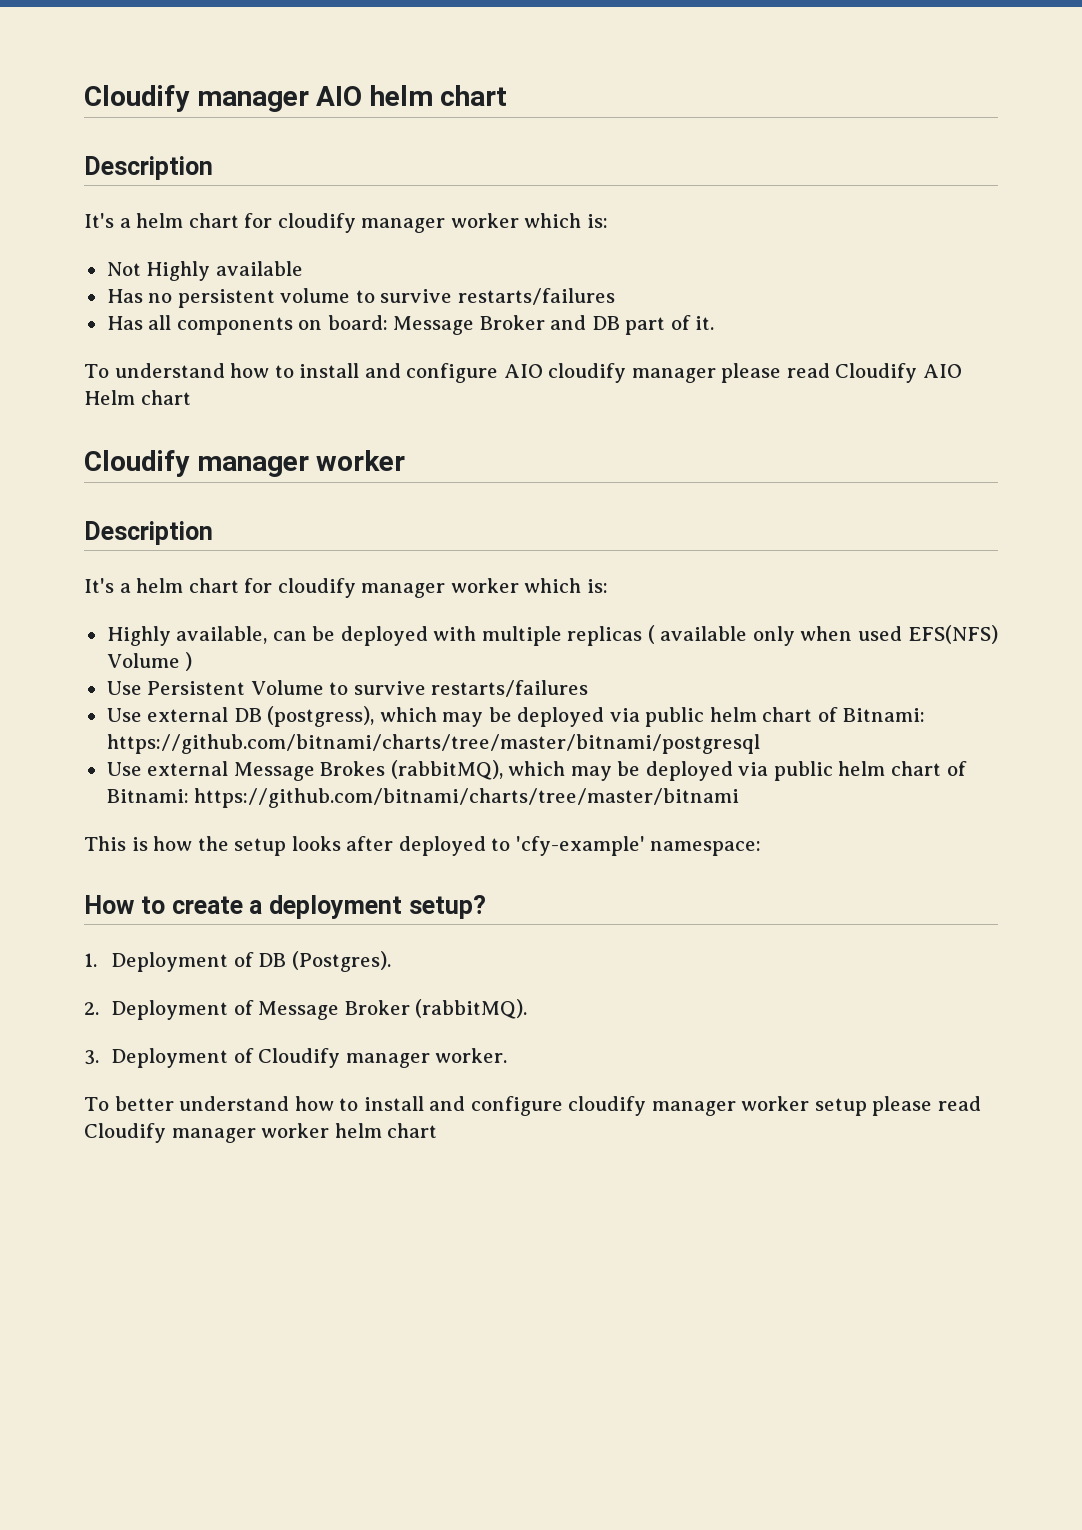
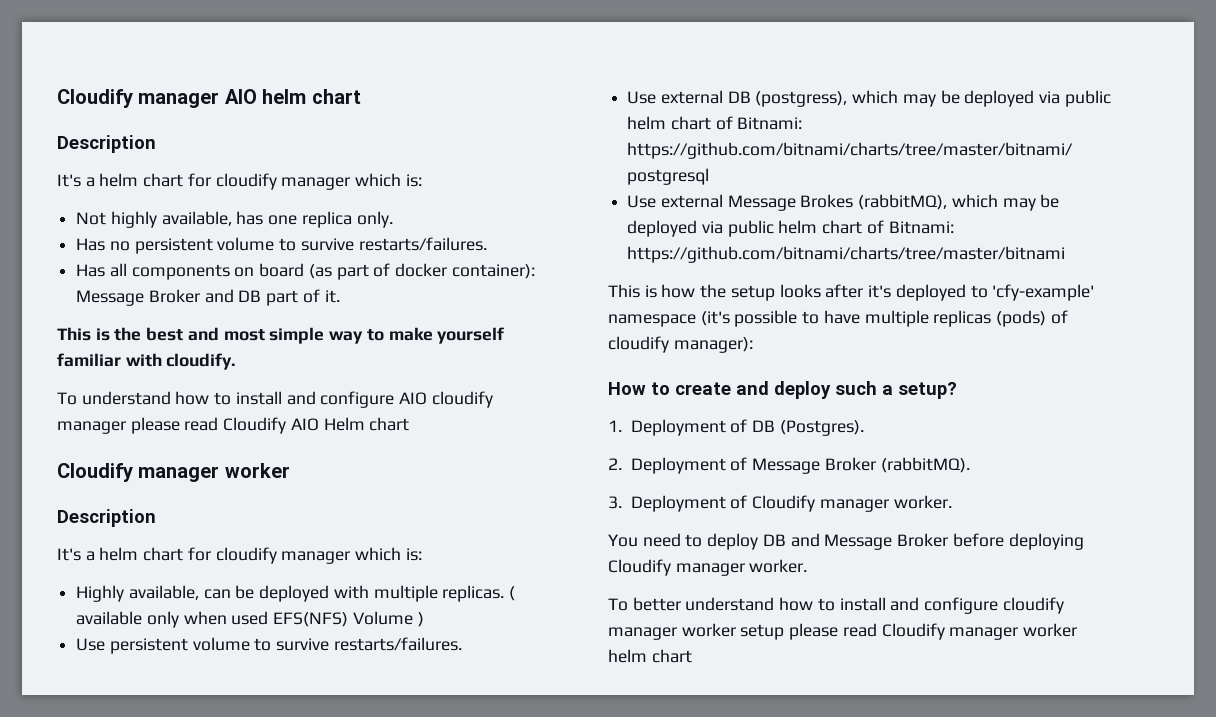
[450,213,519,228] worker -> (351, 183) none
[146,261,303,281] Highly available -> [110,211,393,228] highly available, has one replica only.
[457,288,615,305] restarts/failures -> [358,237,487,251] restarts/failures.
[327,315,388,330] board: -> [259,263,535,280] board (as part of docker container):
(715, 323) none -> [57,327,505,344] [57,353,236,370] // This is the best and most simple way to make yourself familiar with cloudify.
[450,578,519,593] worker -> (351, 557) none
[567,626,643,646] replicas -> [442,585,505,602] replicas.
[147,680,589,697] Persistent Volume to survive restarts/failures -> [109,637,462,654] persistent volume to survive restarts/failures.
(394, 843) none -> [868,285,892,298] it's
[650,841,762,856] namespace: -> [608,310,1068,327] [608,336,753,353] namespace (it's possible to have multiple replicas (pods) of cloudify manager):
[249,895,402,919] a deployment -> [736,381,893,399] and deploy such a
(508, 1055) none -> [608,533,1084,550] [608,559,808,576] // You need to deploy DB and Message Broker before deploying Cloudify manager worker.

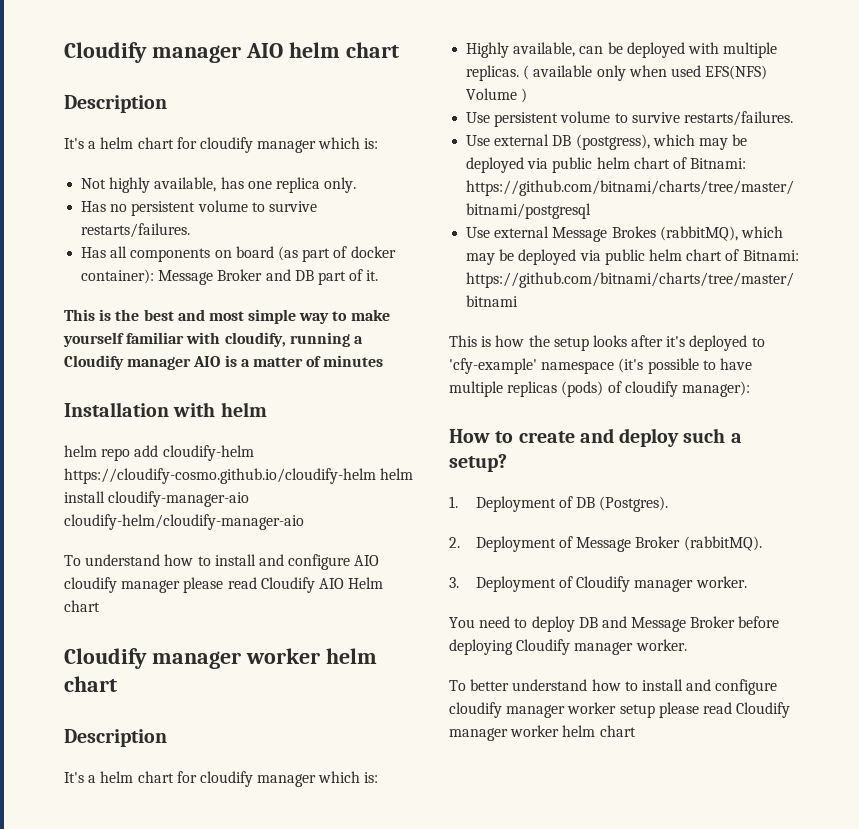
[166,353,236,370] cloudify. -> [224,332,363,347] [64,355,384,370] [64,402,267,417] [64,445,254,461] [64,468,414,484] [64,491,250,507] [64,514,304,530] cloudify, running a Cloudify manager AIO is a matter of minutes // Installation with helm // helm repo add cloudify-helm https://cloudify-cosmo.github.io/cloudify-helm helm install cloudify-manager-aio cloudify-helm/cloudify-manager-aio
(290, 470) none -> [325,648,377,664] [64,676,117,692] helm chart

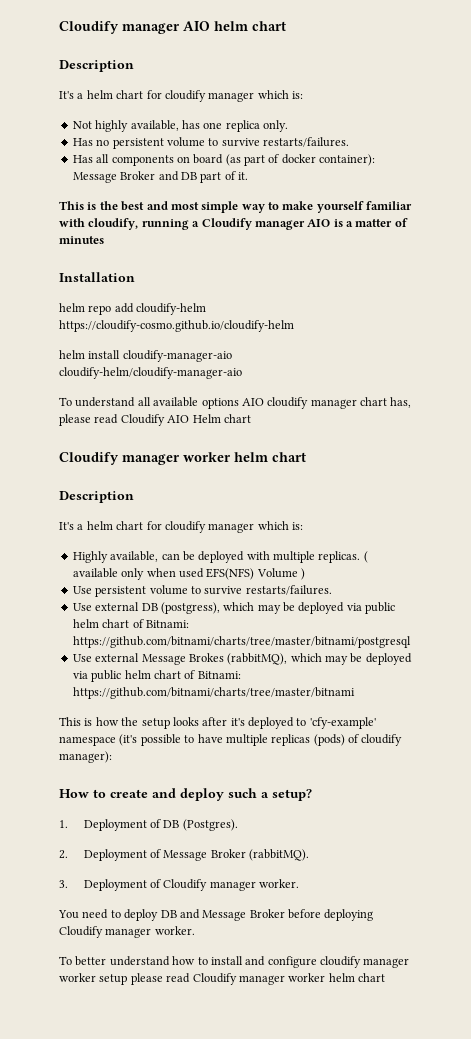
[173,402,267,417] with helm -> (135, 277) none
(376, 476) none -> (294, 326) //
[164,554,351,570] how to install and configure -> [137,397,239,409] all available options
(181, 586) none -> [360,397,412,408] chart has,

